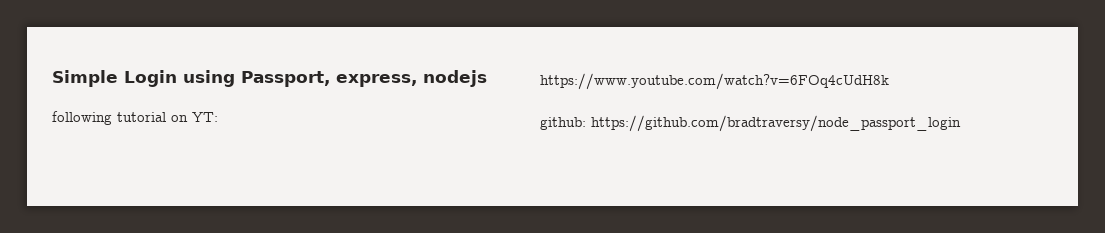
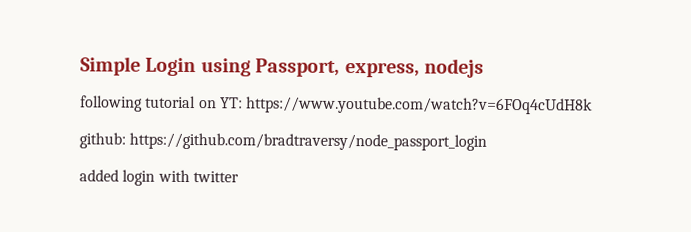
(961, 123) none -> [79,169,239,186] // added login with twitter

